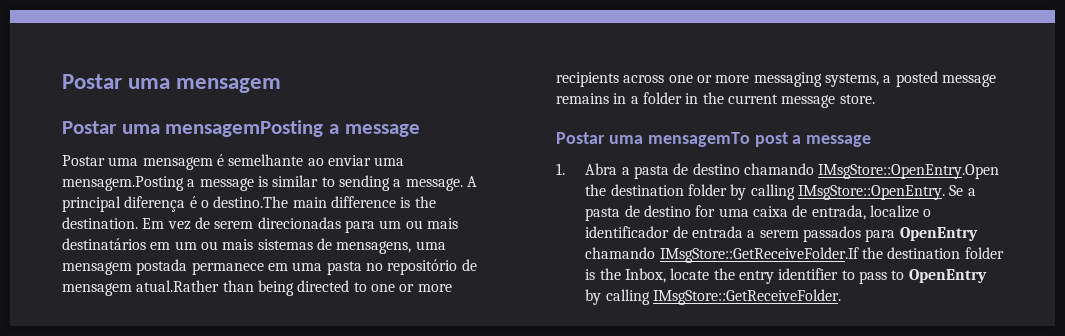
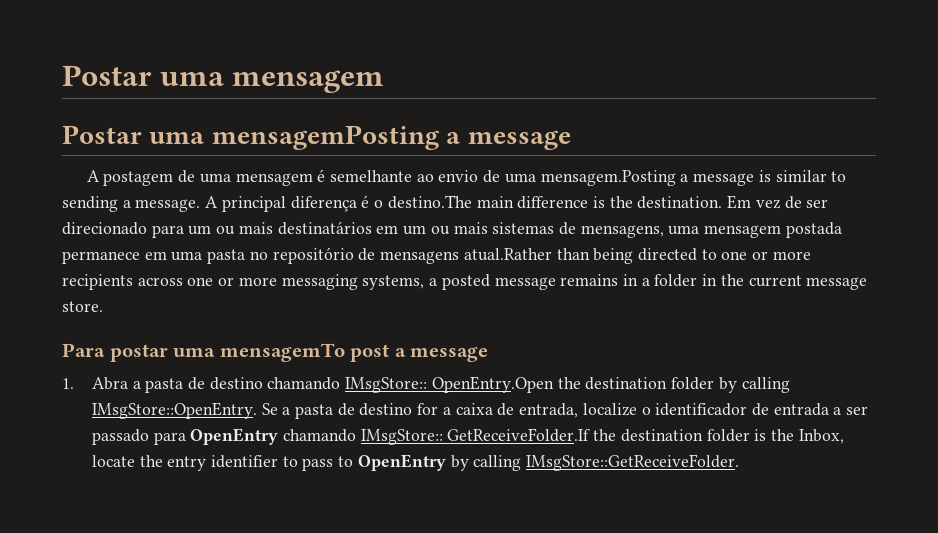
[62,155,105,166] Postar -> [86,170,196,186] A postagem de
[327,155,371,166] enviar -> [438,170,501,183] envio de
[214,217,341,229] serem direcionadas -> [806,199,829,208] [62,222,147,235] ser direcionado
[62,283,132,296] mensagem -> [380,251,460,264] mensagens
[556,132,605,144] Postar -> [62,343,168,362] Para postar
[818,164,1000,179] IMsgStore::OpenEntry.Open -> [345,376,554,393] IMsgStore:: OpenEntry.Open
[718,208,749,217] uma -> [442,407,451,415] a
[759,226,862,242] serem passados -> [846,406,869,415] [91,429,149,445] ser passado
[659,247,859,263] IMsgStore::GetReceiveFolder.If -> [360,428,591,445] IMsgStore:: GetReceiveFolder.If

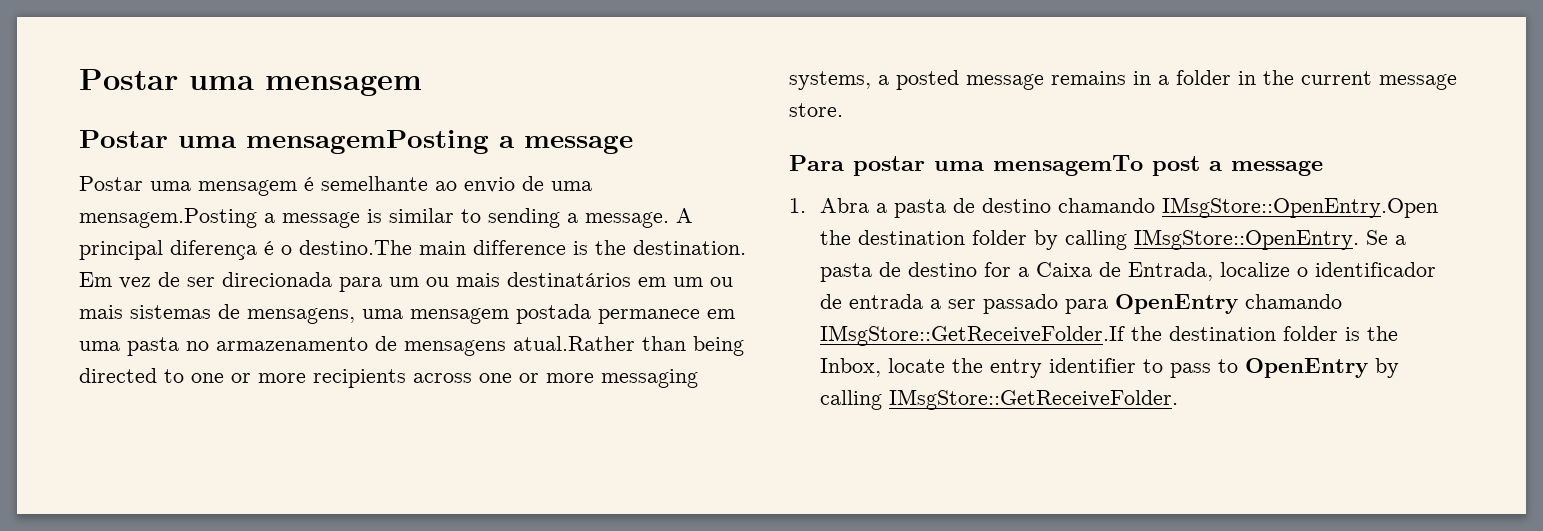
[86,170,196,186] A postagem de -> [79,176,143,191] Postar
[62,222,147,235] direcionado -> [222,272,332,287] direcionada
[272,247,354,264] repositório -> [216,337,368,351] armazenamento
[345,376,554,393] IMsgStore:: OpenEntry.Open -> [1161,197,1438,218] IMsgStore::OpenEntry.Open
[455,403,579,418] caixa de entrada, -> [1035,262,1213,281] Caixa de Entrada,
[360,428,591,445] IMsgStore:: GetReceiveFolder.If -> [819,325,1125,346] IMsgStore::GetReceiveFolder.If

